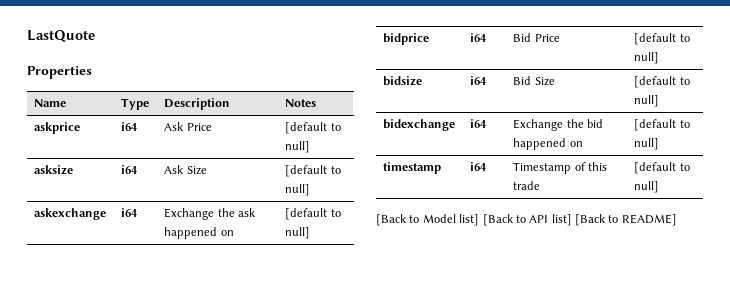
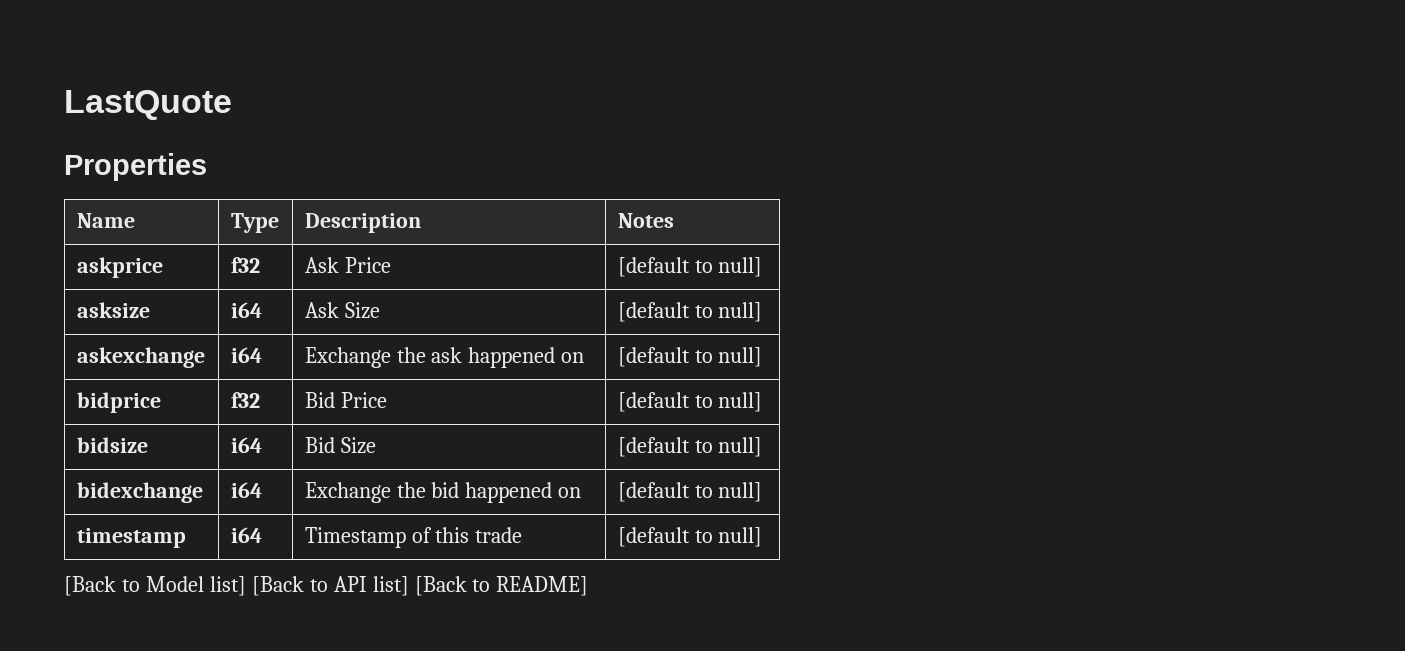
[121,122,139,131] i64 -> [230,257,260,273] f32
[470,33,488,42] i64 -> [230,392,260,408] f32

